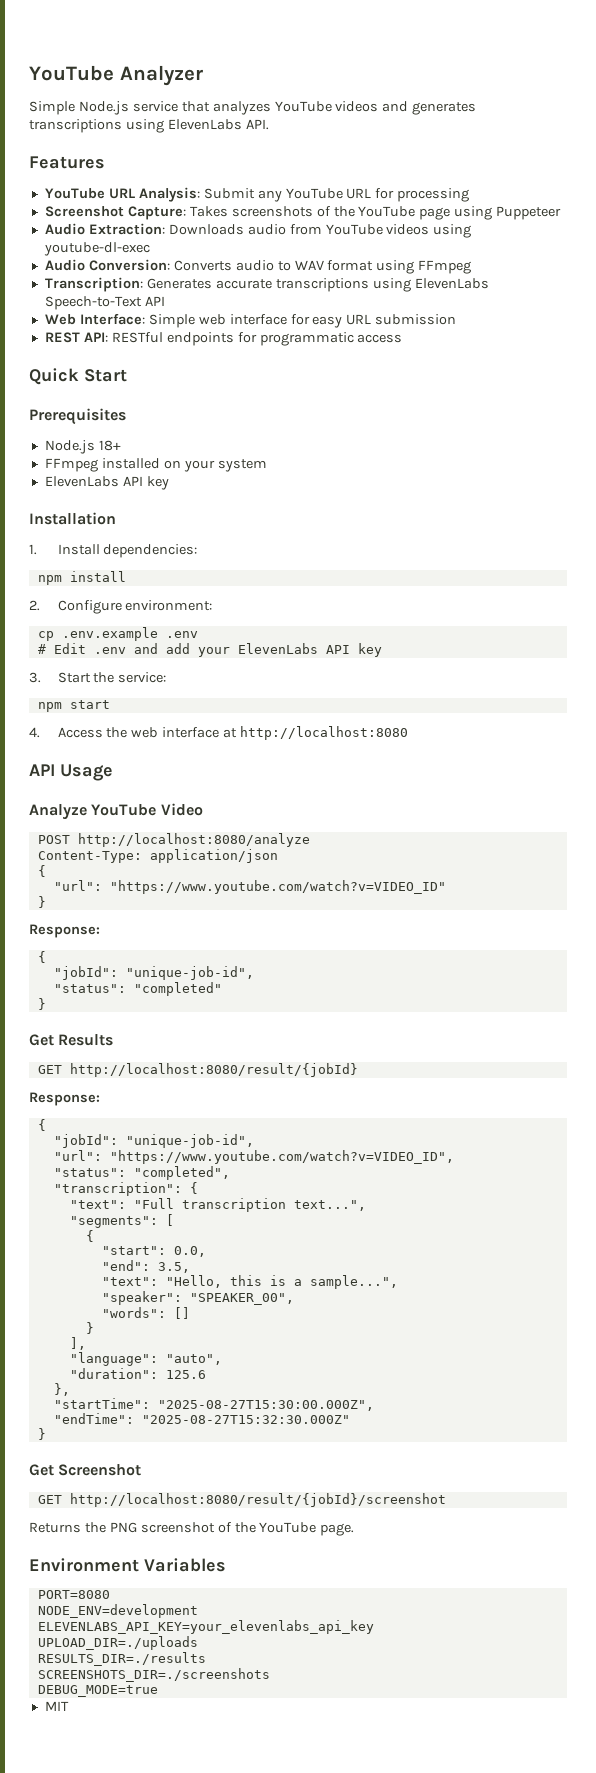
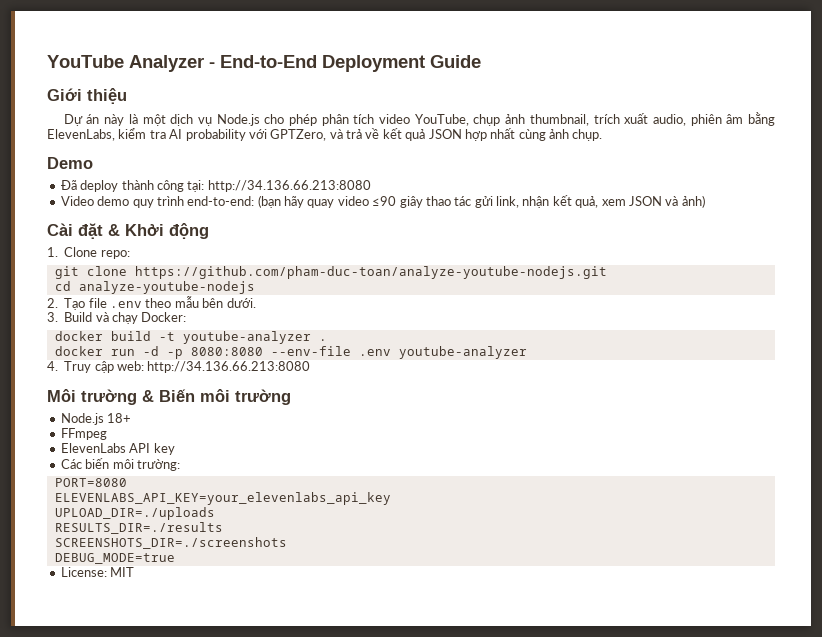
[29,101,477,115] [29,119,269,133] [29,156,105,169] [44,187,470,202] [44,206,562,220] [44,223,472,238] [43,242,150,256] [44,259,472,274] [44,277,489,292] [44,296,165,310] [44,313,457,328] [44,332,403,346] [29,368,127,385] [29,408,126,425] // Simple Node.js service that analyzes YouTube videos and generates transcriptions using ElevenLabs API. // Features // YouTube URL Analysis: Submit any YouTube URL for processing // Screenshot Capture: Takes screenshots of the YouTube page using Puppeteer // Audio Extraction: Downloads audio from YouTube videos using youtube-dl-exec // Audio Conversion: Converts audio to WAV format using FFmpeg // Transcription: Generates accurate transcriptions using ElevenLabs Speech-to-Text API // Web Interface: Simple web interface for easy URL submission // REST API: RESTful endpoints for programmatic access // Quick Start // Prerequisites -> [209,55,481,72] [47,88,127,104] [63,112,775,126] [47,128,603,141] [47,157,93,169] [60,180,371,192] [60,195,705,208] [47,223,209,239] [47,247,130,259] [54,266,607,279] [54,281,255,294] [47,296,256,310] [47,312,187,324] [54,331,327,344] [54,346,527,359] [47,361,311,373] [47,389,291,405] - End-to-End Deployment Guide // Giới thiệu // Dự án này là một dịch vụ Node.js cho phép phân tích video YouTube, chụp ảnh thumbnail, trích xuất audio, phiên âm bằng ElevenLabs, kiểm tra AI probability với GPTZero, và trả về kết quả JSON hợp nhất cùng ảnh chụp. // Demo // Đã deploy thành công tại: http://34.136.66.213:8080 // Video demo quy trình end-to-end: (bạn hãy quay video ≤90 giây thao tác gửi link, nhận kết quả, xem JSON và ảnh) // Cài đặt & Khởi động // 1. Clone repo: // git clone https://github.com/pham-duc-toan/analyze-youtube-nodejs.git // cd analyze-youtube-nodejs // 2. Tạo file .env theo mẫu bên dưới. // 3. Build và chạy Docker: // docker build -t youtube-analyzer . // docker run -d -p 8080:8080 --env-file .env youtube-analyzer // 4. Truy cập web: http://34.136.66.213:8080 // Môi trường & Biến môi trường
[101,458,267,472] [44,476,169,490] [29,512,116,525] [29,544,198,558] [37,571,126,585] [29,600,213,614] [37,627,198,641] [37,643,382,657] [29,672,167,683] [37,700,110,712] [29,726,409,740] [29,764,113,781] [29,803,203,820] [37,833,310,847] [37,849,278,863] [37,865,46,877] [53,880,446,894] [37,896,46,908] [29,924,100,938] [37,951,46,963] [53,966,254,980] [53,982,222,996] [37,998,46,1010] [29,1034,114,1046] [37,1063,358,1077] [29,1092,100,1106] [37,1119,46,1131] [53,1134,254,1148] [53,1150,454,1164] [53,1166,230,1180] [53,1182,198,1196] [69,1198,366,1212] [69,1214,174,1228] [85,1230,94,1242] [101,1246,206,1257] [101,1260,190,1273] [101,1275,398,1289] [101,1291,294,1305] [101,1307,190,1319] [85,1322,94,1334] [69,1337,86,1350] [69,1352,222,1366] [69,1368,206,1379] [53,1383,70,1396] [53,1398,374,1411] [53,1413,350,1424] [37,1428,46,1440] [29,1464,142,1476] [37,1493,446,1507] [29,1522,355,1536] [29,1558,226,1572] installed on your system // ElevenLabs API key // Installation // 1. Install dependencies: // npm install // 2. Configure environment: // cp .env.example .env // # Edit .env and add your ElevenLabs API key // 3. Start the service: // npm start // 4. Access the web interface at http://localhost:8080 // API Usage // Analyze YouTube Video // POST http://localhost:8080/analyze // Content-Type: application/json // { // "url": "https://www.youtube.com/watch?v=VIDEO_ID" // } // Response: // { // "jobId": "unique-job-id", // "status": "completed" // } // Get Results // GET http://localhost:8080/result/{jobId} // Response: // { // "jobId": "unique-job-id", // "url": "https://www.youtube.com/watch?v=VIDEO_ID", // "status": "completed", // "transcription": { // "text": "Full transcription text...", // "segments": [ // { // "start": 0.0, // "end": 3.5, // "text": "Hello, this is a sample...", // "speaker": "SPEAKER_00", // "words": [] // } // ], // "language": "auto", // "duration": 125.6 // }, // "startTime": "2025-08-27T15:30:00.000Z", // "endTime": "2025-08-27T15:32:30.000Z" // } // Get Screenshot // GET http://localhost:8080/result/{jobId}/screenshot // Returns the PNG screenshot of the YouTube page. // Environment Variables -> [60,443,175,455] [60,458,180,471] // ElevenLabs API key // Các biến môi trường:
[37,1604,198,1618] // NODE_ENV=development -> (127, 482) none
(158, 1691) none -> [60,567,107,577] License:

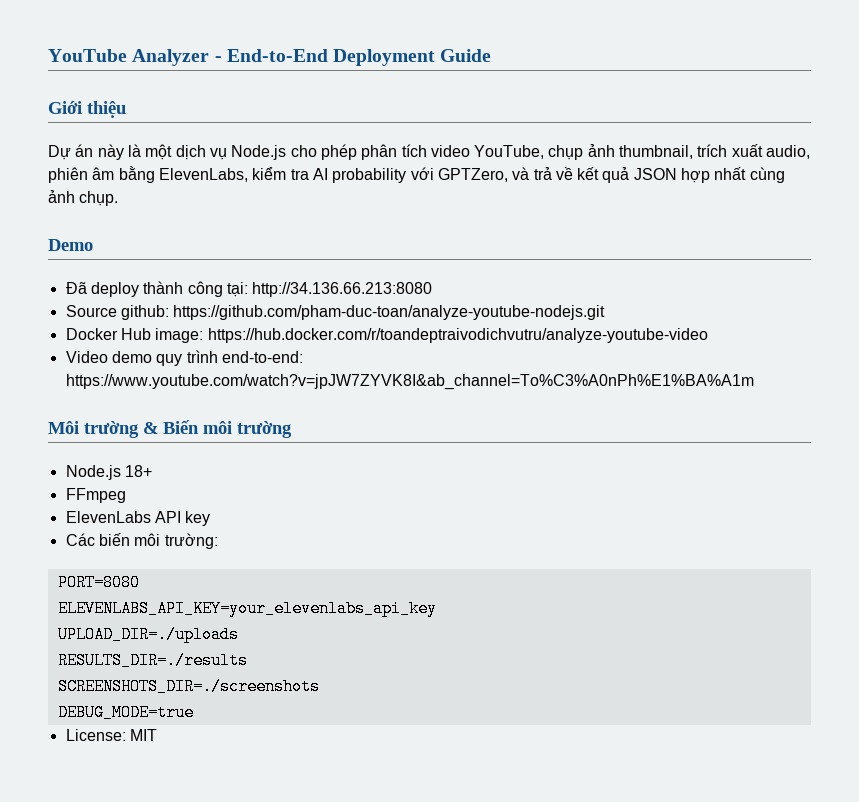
(371, 186) none -> [65,305,606,320] [65,328,708,343] // Source github: https://github.com/pham-duc-toan/analyze-youtube-nodejs.git // Docker Hub image: https://hub.docker.com/r/toandeptraivodichvutru/analyze-youtube-video
[257,195,705,208] [47,223,209,239] [47,247,130,259] [54,266,607,279] [54,281,255,294] [47,296,256,310] [47,312,187,324] [54,331,327,344] [54,346,527,359] [47,361,311,373] (bạn hãy quay video ≤90 giây thao tác gửi link, nhận kết quả, xem JSON và ảnh) // Cài đặt & Khởi động // 1. Clone repo: // git clone https://github.com/pham-duc-toan/analyze-youtube-nodejs.git // cd analyze-youtube-nodejs // 2. Tạo file .env theo mẫu bên dưới. // 3. Build và chạy Docker: // docker build -t youtube-analyzer . // docker run -d -p 8080:8080 --env-file .env youtube-analyzer // 4. Truy cập web: http://34.136.66.213:8080 -> [65,374,754,390] https://www.youtube.com/watch?v=jpJW7ZYVK8I&ab_channel=To%C3%A0nPh%E1%BA%A1m

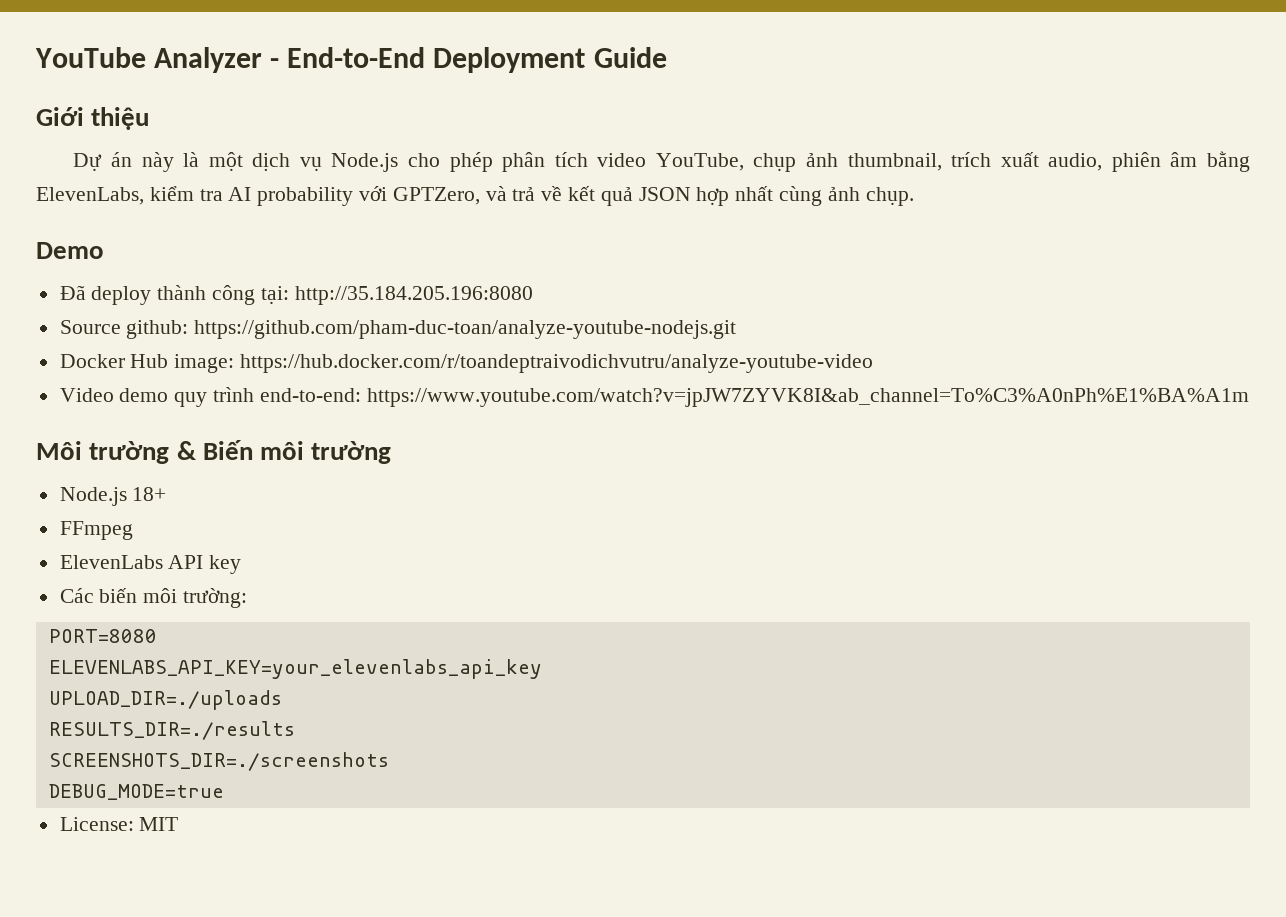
[252,282,433,297] http://34.136.66.213:8080 -> [294,286,533,305] http://35.184.205.196:8080

